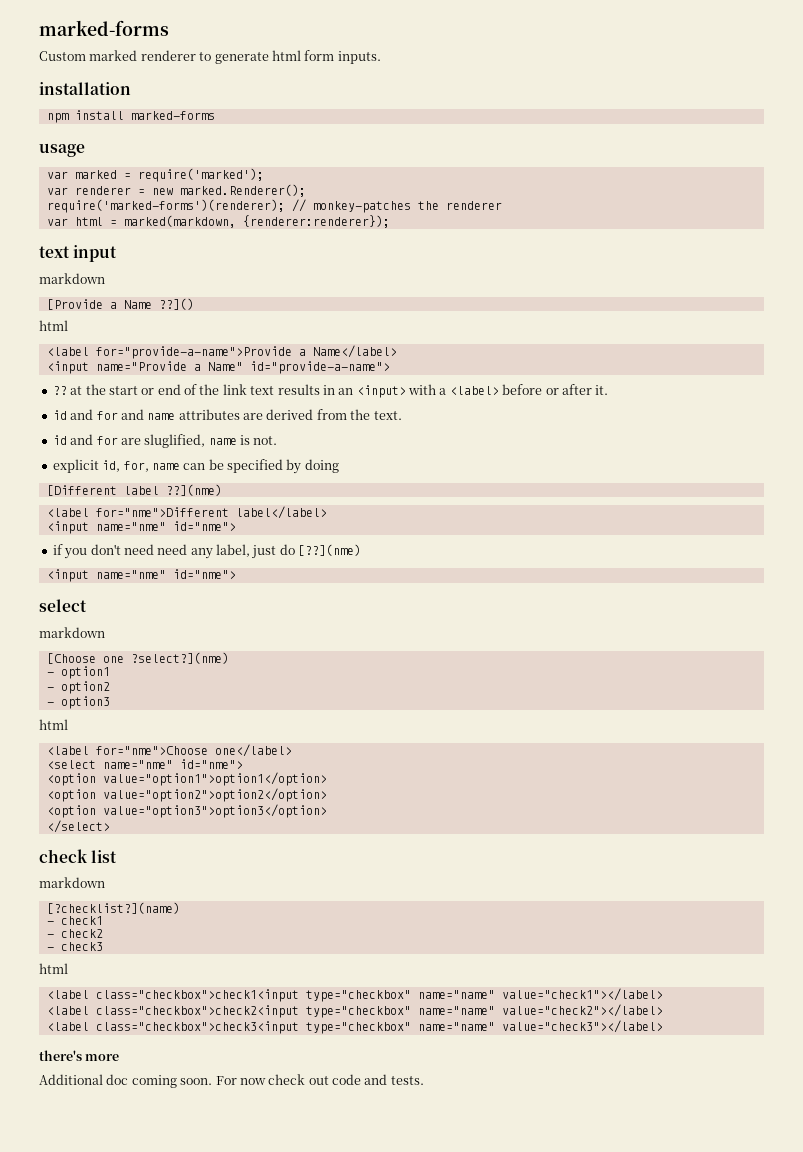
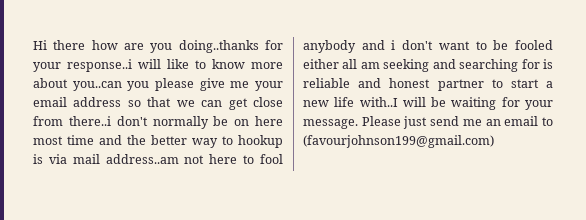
[39,20,169,36] [39,50,381,64] [39,82,131,95] [46,110,215,123] [39,143,85,157] [46,168,264,182] [46,184,306,197] [46,199,502,213] [46,215,390,228] [39,245,118,262] [39,273,105,284] [46,298,194,310] [39,320,68,331] [46,345,397,359] [46,361,390,374] [52,384,609,398] [52,409,402,420] [52,434,278,448] [52,459,339,474] [46,484,222,496] [46,506,327,519] [46,521,236,534] [52,544,362,559] [46,569,236,582] [39,599,87,612] [39,627,105,638] [46,652,229,664] [46,666,110,679] [46,681,110,694] [46,696,110,709] [39,719,68,730] [46,744,292,757] [46,759,243,769] [46,772,327,786] [46,788,327,802] [46,804,327,818] [46,820,110,833] [39,849,118,863] [39,877,105,888] [46,902,180,914] [46,916,103,925] [46,929,103,938] [46,942,103,951] [39,963,68,974] [46,988,663,1002] [46,1004,663,1018] [46,1020,663,1034] [39,1050,120,1061] [39,1074,424,1088] marked-forms // Custom marked renderer to generate html form inputs. // installation // npm install marked-forms // usage // var marked = require('marked'); // var renderer = new marked.Renderer(); // require('marked-forms')(renderer); // monkey-patches the renderer // var html = marked(markdown, {renderer:renderer}); // text input // markdown // [Provide a Name ??]() // html // <label for="provide-a-name">Provide a Name</label> // <input name="Provide a Name" id="provide-a-name"> // ?? at the start or end of the link text results in an <input> with a <label> before or after it. // id and for and name attributes are derived from the text. // id and for are sluglified, name is not. // explicit id, for, name can be specified by doing // [Different label ??](nme) // <label for="nme">Different label</label> // <input name="nme" id="nme"> // if you don't need need any label, just do [??](nme) // <input name="nme" id="nme"> // select // markdown // [Choose one ?select?](nme) // - option1 // - option2 // - option3 // html // <label for="nme">Choose one</label> // <select name="nme" id="nme"> // <option value="option1">option1</option> // <option value="option2">option2</option> // <option value="option3">option3</option> // </select> // check list // markdown // [?checklist?](name) // - check1 // - check2 // - check3 // html // <label class="checkbox">check1<input type="checkbox" name="name" value="check1"></label> // <label class="checkbox">check2<input type="checkbox" name="name" value="check2"></label> // <label class="checkbox">check3<input type="checkbox" name="name" value="check3"></label> // there's more // Additional doc coming soon. For now check out code and tests. -> [33,40,283,53] [33,59,283,72] [33,78,283,91] [33,97,283,110] [33,116,283,129] [33,135,283,148] [33,154,283,164] [303,40,553,53] [303,59,553,72] [303,78,553,91] [303,97,553,110] [303,116,553,129] [303,135,494,148] Hi there how are you doing..thanks for your response..i will like to know more about you..can you please give me your email address so that we can get close from there..i don't normally be on here most time and the better way to hookup is via mail address..am not here to fool anybody and i don't want to be fooled either all am seeking and searching for is reliable and honest partner to start a new life with..I will be waiting for your message. Please just send me an email to (favourjohnson199@gmail.com)

